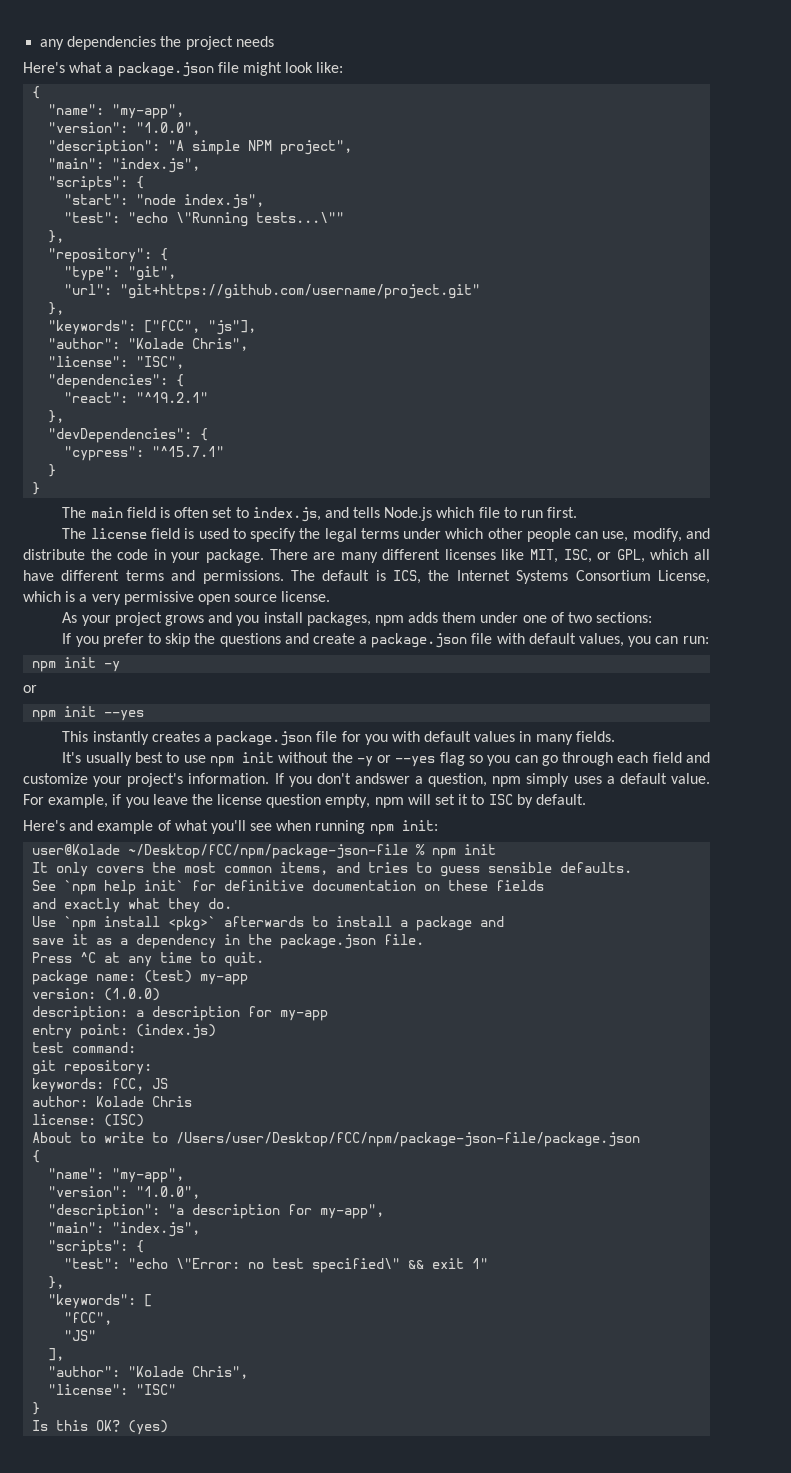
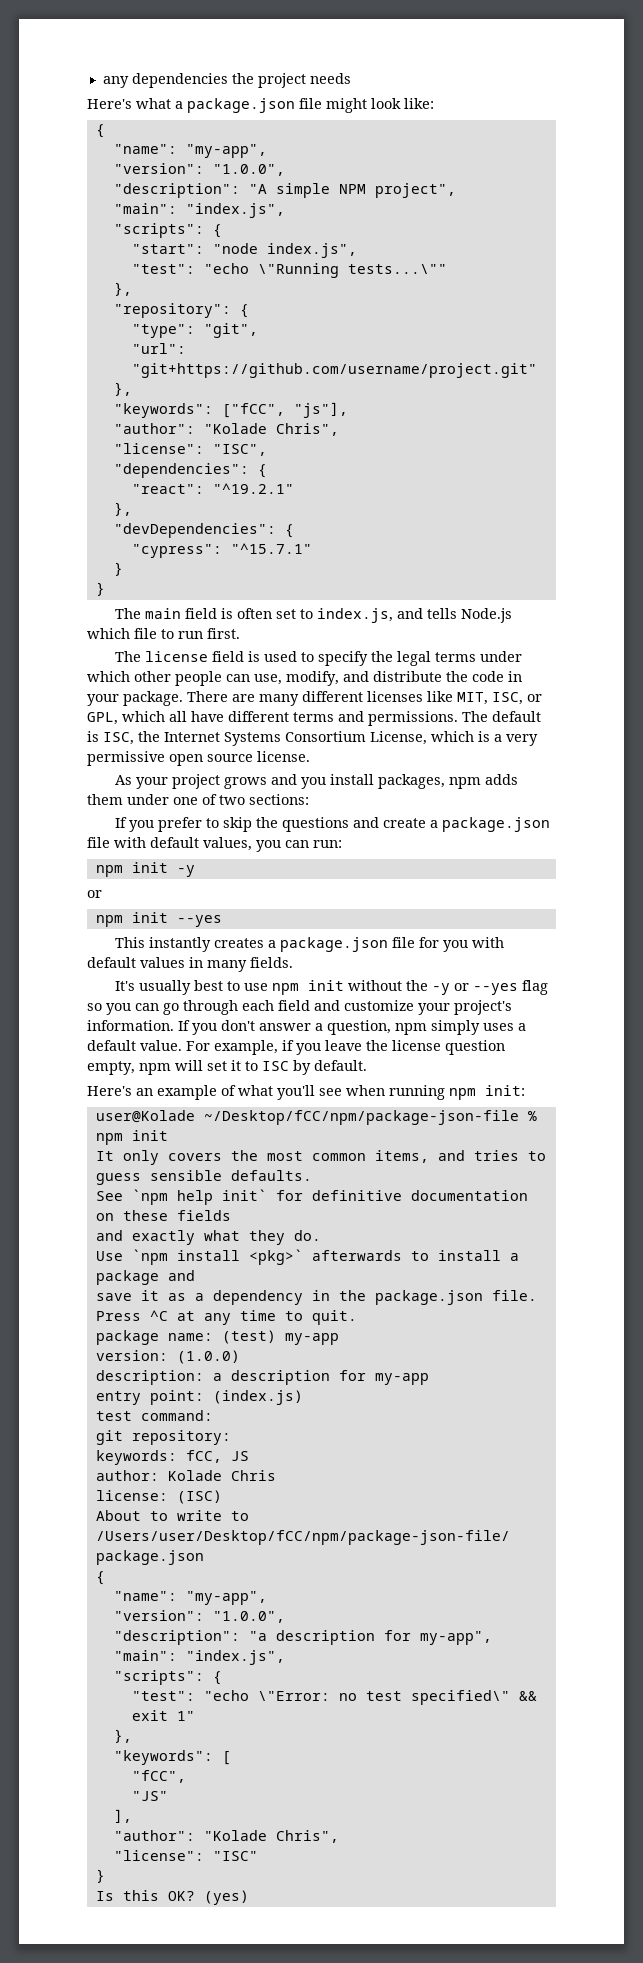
[393,570,422,584] ICS, -> [103,732,134,745] ISC,
[354,773,410,784] andswer -> [259,1023,311,1031] answer
[69,820,94,831] and -> [136,1088,153,1096] an

